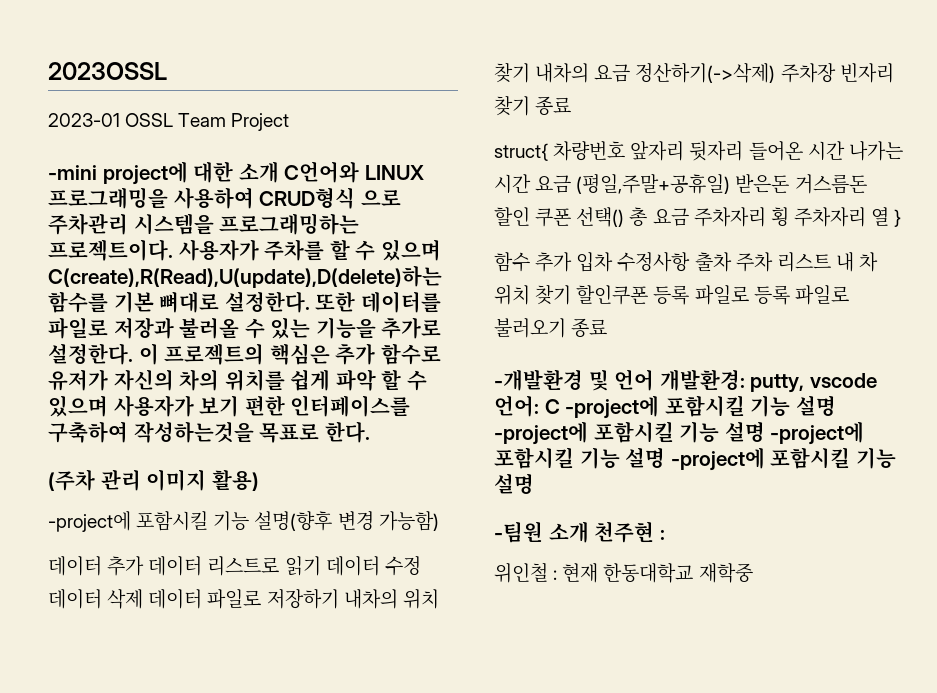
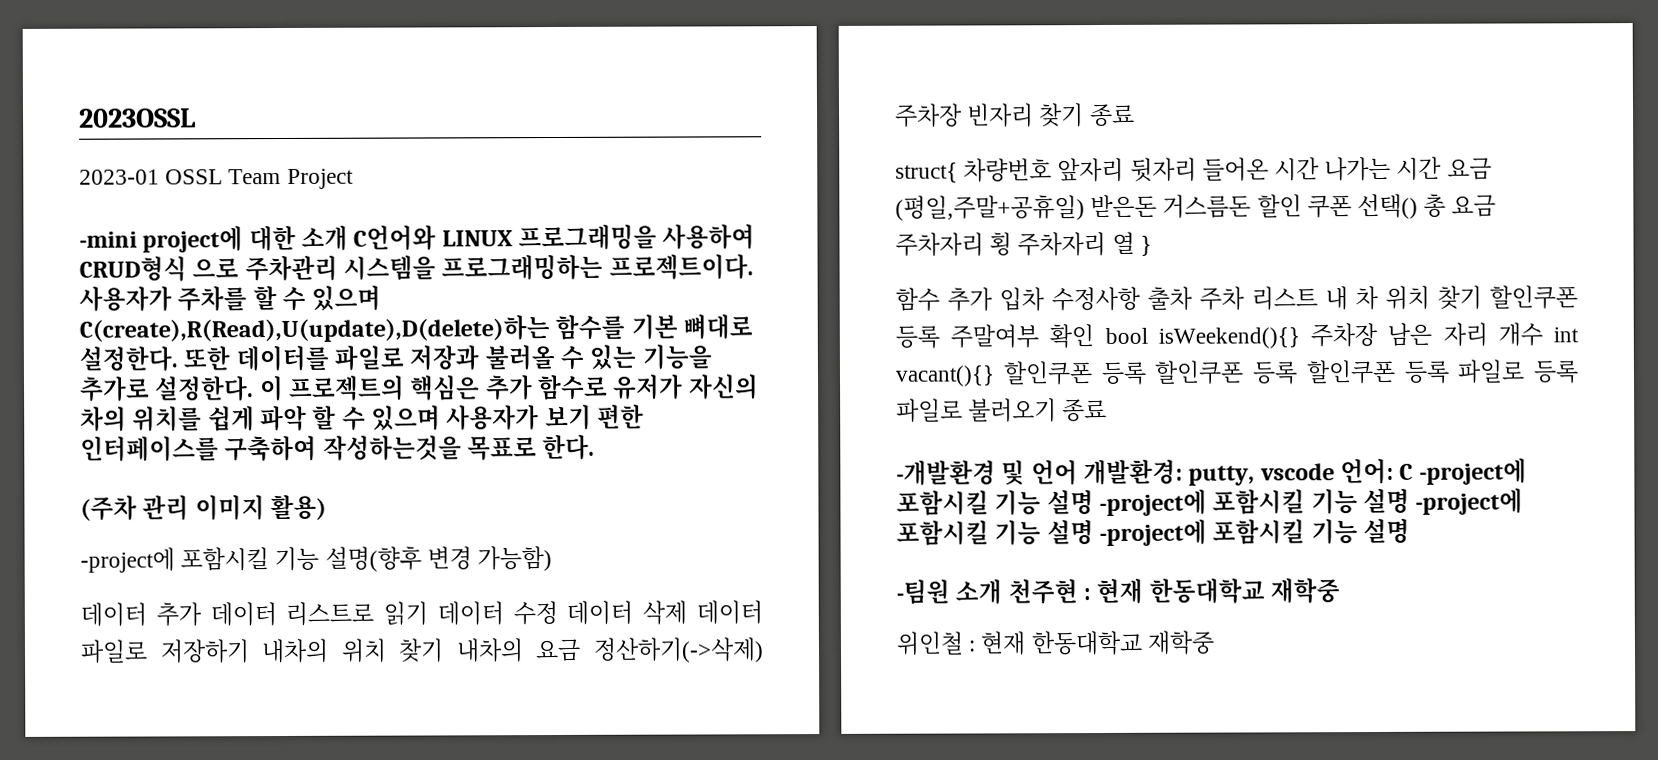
(690, 295) none -> [950,322,1579,349] [895,359,1450,387] 주말여부 확인 bool isWeekend(){} 주차장 남은 자리 개수 int vacant(){} 할인쿠폰 등록 할인쿠폰 등록 할인쿠폰 등록
(665, 534) none -> [1096,578,1341,605] 현재 한동대학교 재학중

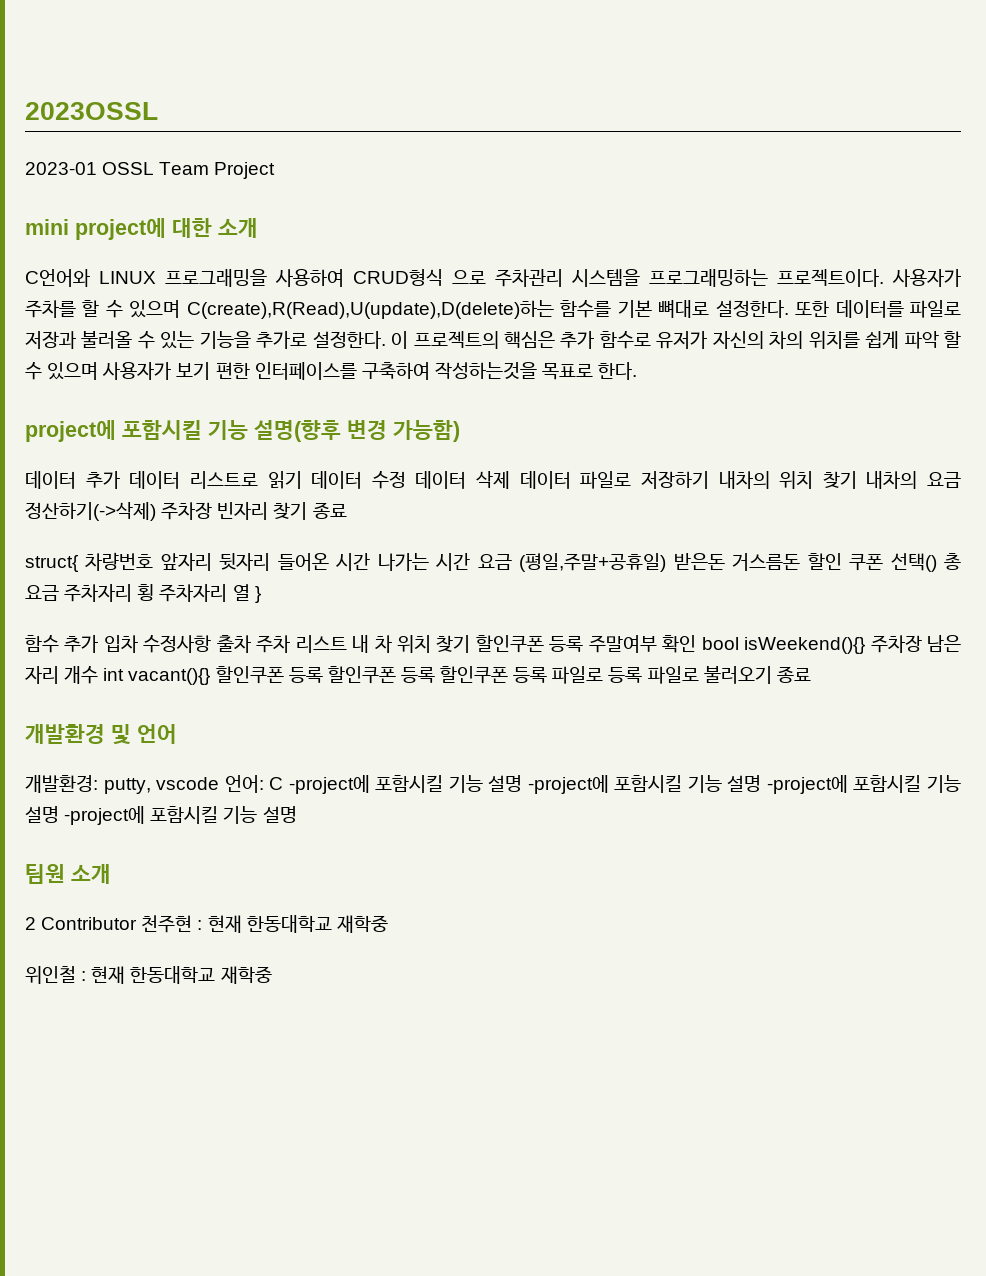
[79,231,138,248] -mini -> [25,219,69,235] mini
(349, 238) none -> (258, 228) //
[80,494,328,521] [80,547,175,573] (주차 관리 이미지 활용) // -project에 -> [25,420,116,442] project에
[896,460,996,486] -개발환경 -> [25,724,105,744] 개발환경
(1078, 473) none -> (177, 734) //
[896,579,1003,605] -팀원 소개 -> [25,864,111,884] [25,917,138,930] 팀원 소개 // 2 Contributor

